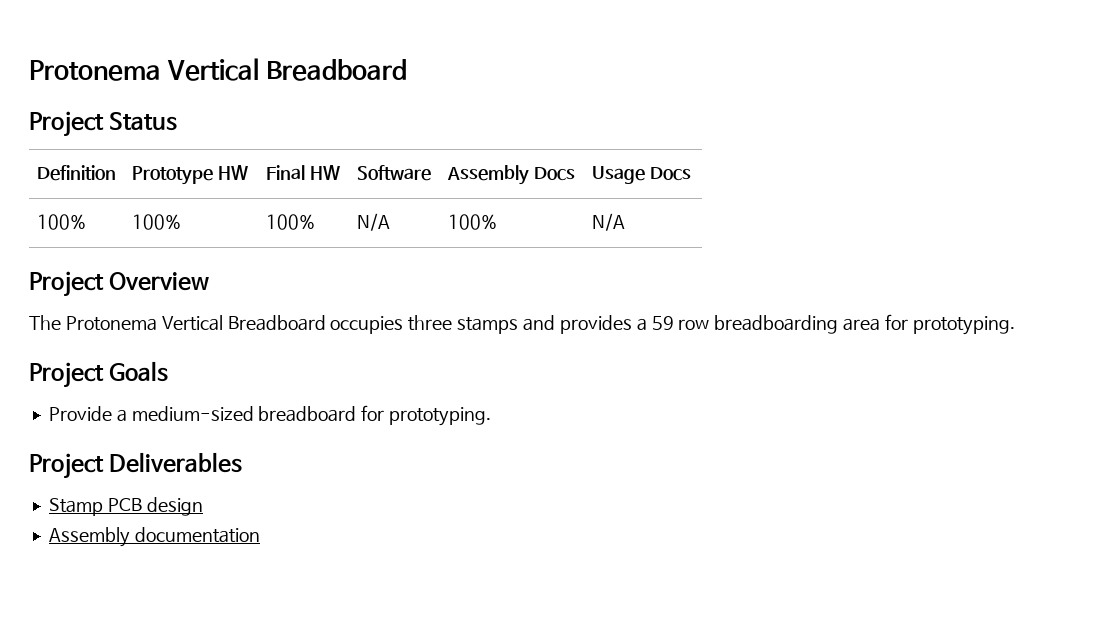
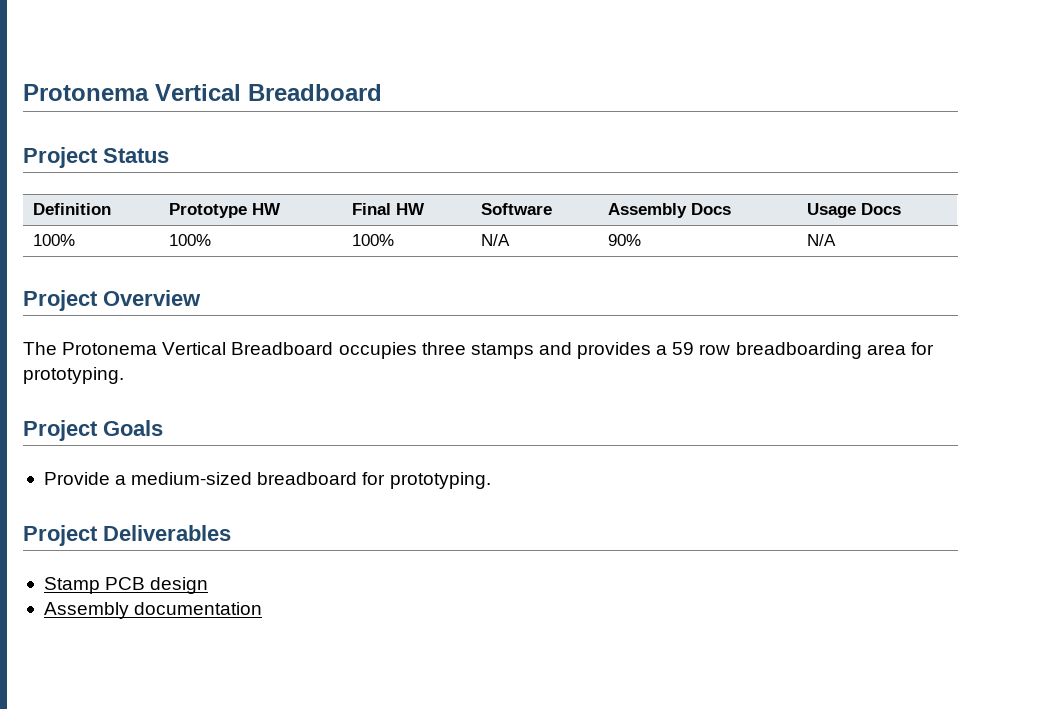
[447,214,497,230] 100% -> [608,234,642,246] 90%

